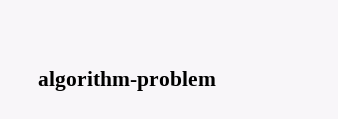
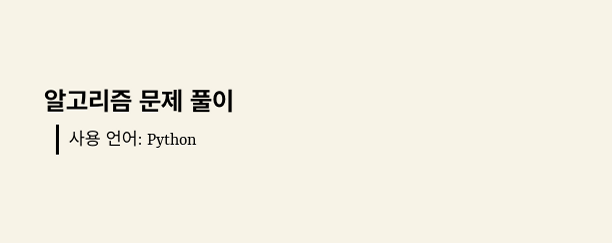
[38,71,216,91] algorithm-problem -> [44,88,235,113] [67,129,197,148] 알고리즘 문제 풀이 // 사용 언어: Python

